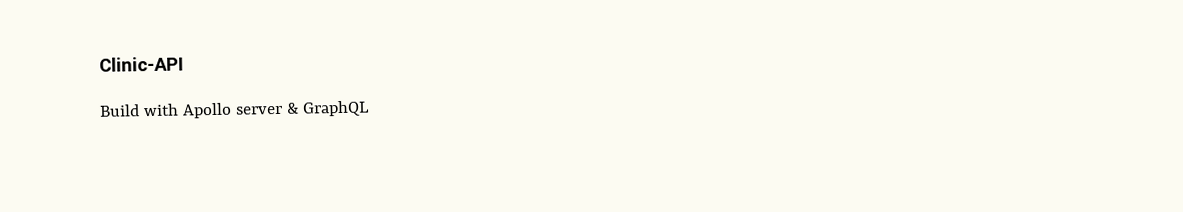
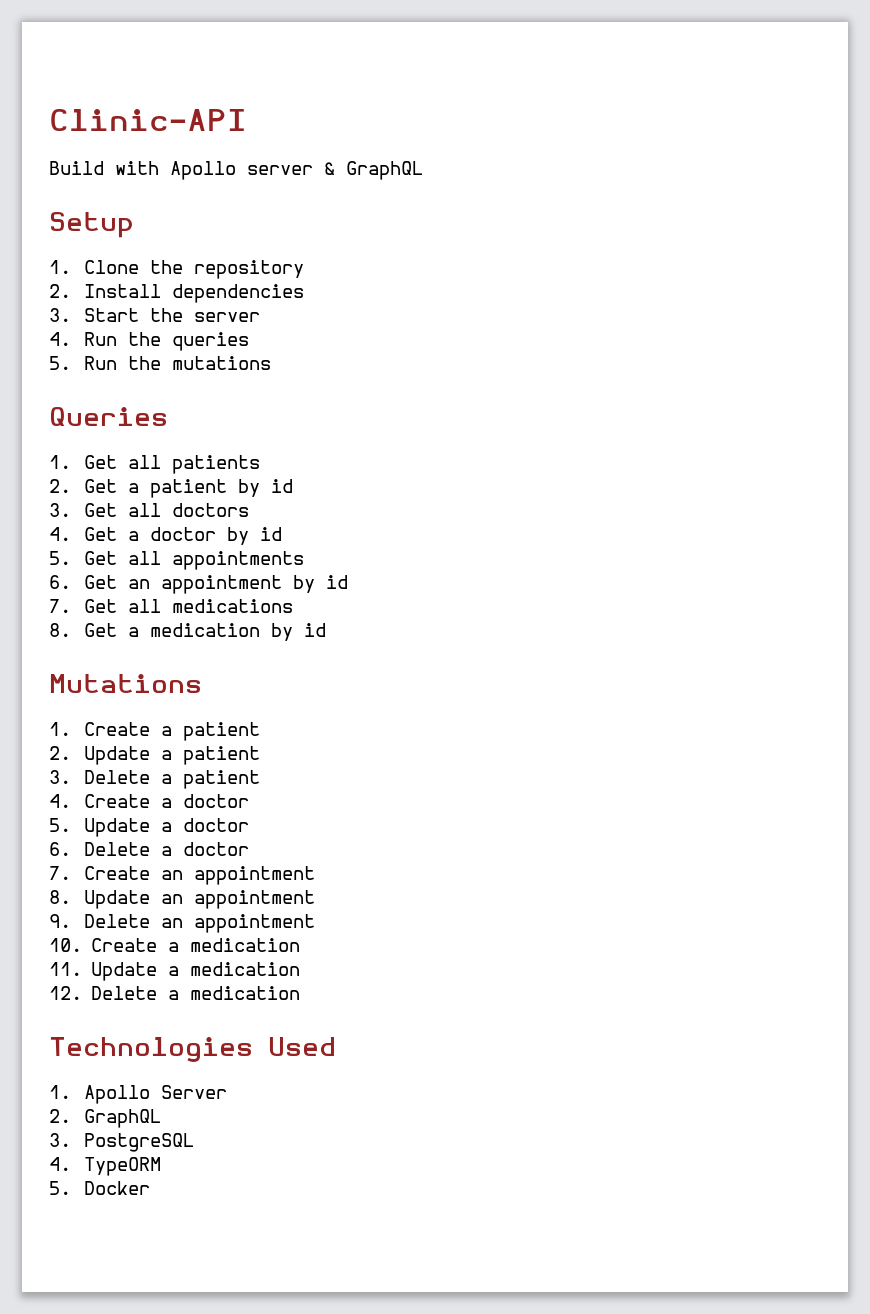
(370, 108) none -> [49,212,134,238] [49,260,304,279] [49,284,304,303] [49,308,260,322] [49,332,249,351] [49,356,271,370] [49,407,168,426] [49,455,260,474] [49,479,293,498] [49,503,249,517] [49,527,282,545] [49,551,304,570] [49,575,348,594] [49,599,293,613] [49,623,326,641] [49,674,202,693] [49,722,260,741] [49,746,260,765] [49,770,260,789] [49,794,249,808] [49,818,249,837] [49,842,249,856] [49,866,315,885] [49,890,315,909] [49,914,315,933] [49,938,301,952] [49,962,301,981] [49,986,301,1000] [49,1037,336,1062] [49,1085,227,1104] [49,1109,161,1128] [49,1133,194,1152] [49,1157,161,1176] [49,1181,150,1195] // Setup // 1. Clone the repository // 2. Install dependencies // 3. Start the server // 4. Run the queries // 5. Run the mutations // Queries // 1. Get all patients // 2. Get a patient by id // 3. Get all doctors // 4. Get a doctor by id // 5. Get all appointments // 6. Get an appointment by id // 7. Get all medications // 8. Get a medication by id // Mutations // 1. Create a patient // 2. Update a patient // 3. Delete a patient // 4. Create a doctor // 5. Update a doctor // 6. Delete a doctor // 7. Create an appointment // 8. Update an appointment // 9. Delete an appointment // 10. Create a medication // 11. Update a medication // 12. Delete a medication // Technologies Used // 1. Apollo Server // 2. GraphQL // 3. PostgreSQL // 4. TypeORM // 5. Docker

